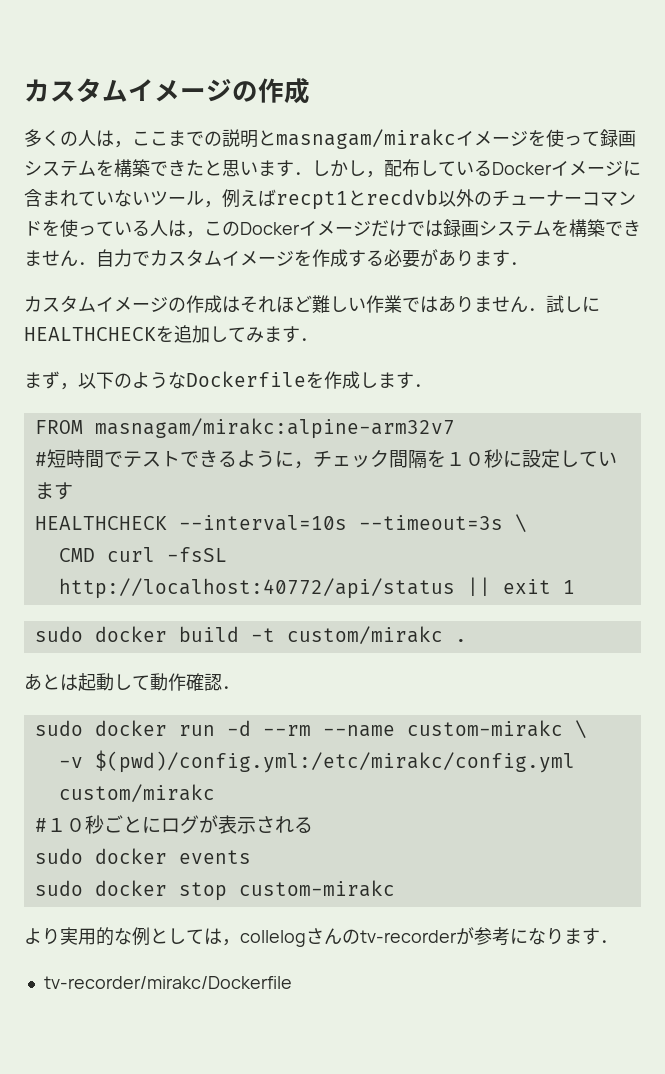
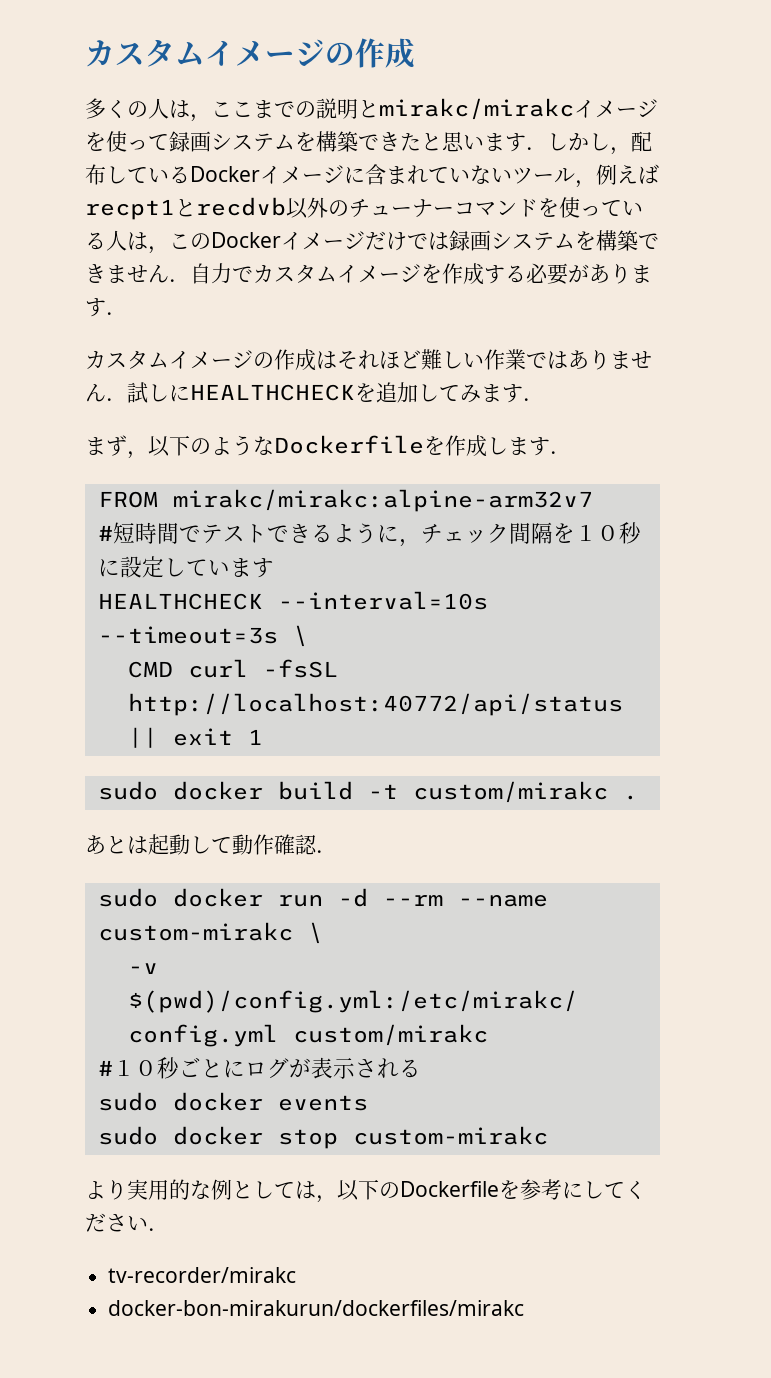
[276,129,456,149] masnagam/mirakc -> [379,98,574,120] mirakc/mirakc
[94,418,455,439] masnagam/mirakc:alpine-arm32v7 -> [172,489,593,512] mirakc/mirakc:alpine-arm32v7
[240,927,618,947] [43,976,292,989] collelogさんのtv-recorderが参考になります． // tv-recorder/mirakc/Dockerfile -> [337,1179,646,1201] [85,1213,169,1232] [108,1267,297,1283] [108,1300,525,1316] 以下のDockerfileを参考にしてください． // tv-recorder/mirakc // docker-bon-mirakurun/dockerfiles/mirakc

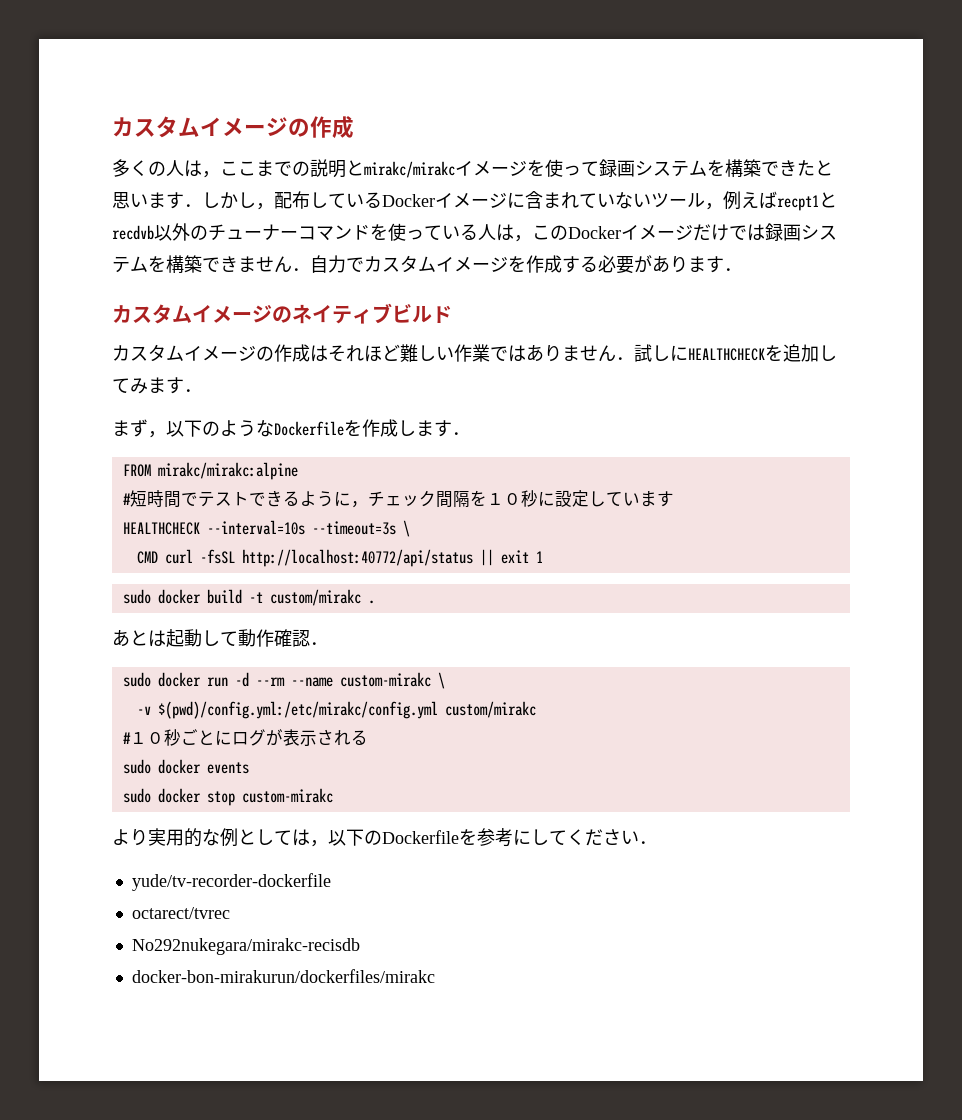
(127, 313) none -> [112,303,452,324] // カスタムイメージのネイティブビルド
[172,489,593,512] mirakc/mirakc:alpine-arm32v7 -> [157,462,298,480] mirakc/mirakc:alpine
[108,1267,297,1283] tv-recorder/mirakc -> [131,873,331,891] [131,907,230,919] [131,938,360,955] yude/tv-recorder-dockerfile // octarect/tvrec // No292nukegara/mirakc-recisdb

